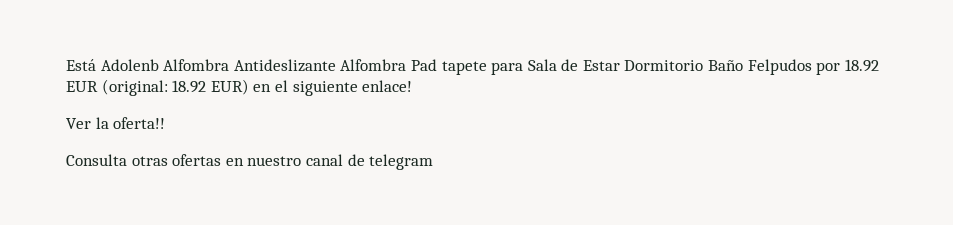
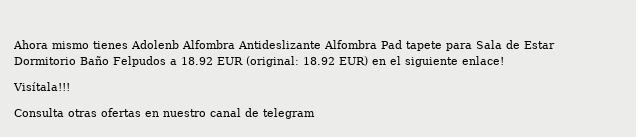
[66,59,96,71] Está -> [13,40,128,49] Ahora mismo tienes
[816,62,841,75] por -> [170,59,177,65] a
[66,117,166,129] Ver la oferta!! -> [13,82,70,91] Visítala!!!

